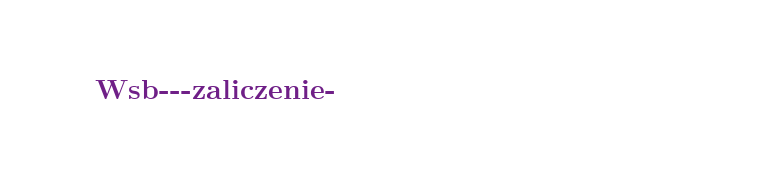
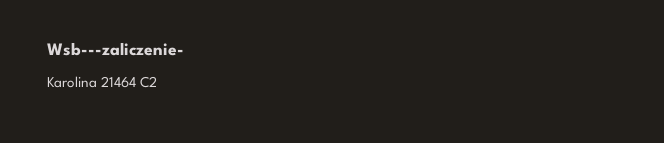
(336, 89) none -> [47,76,158,88] // Karolina 21464 C2

